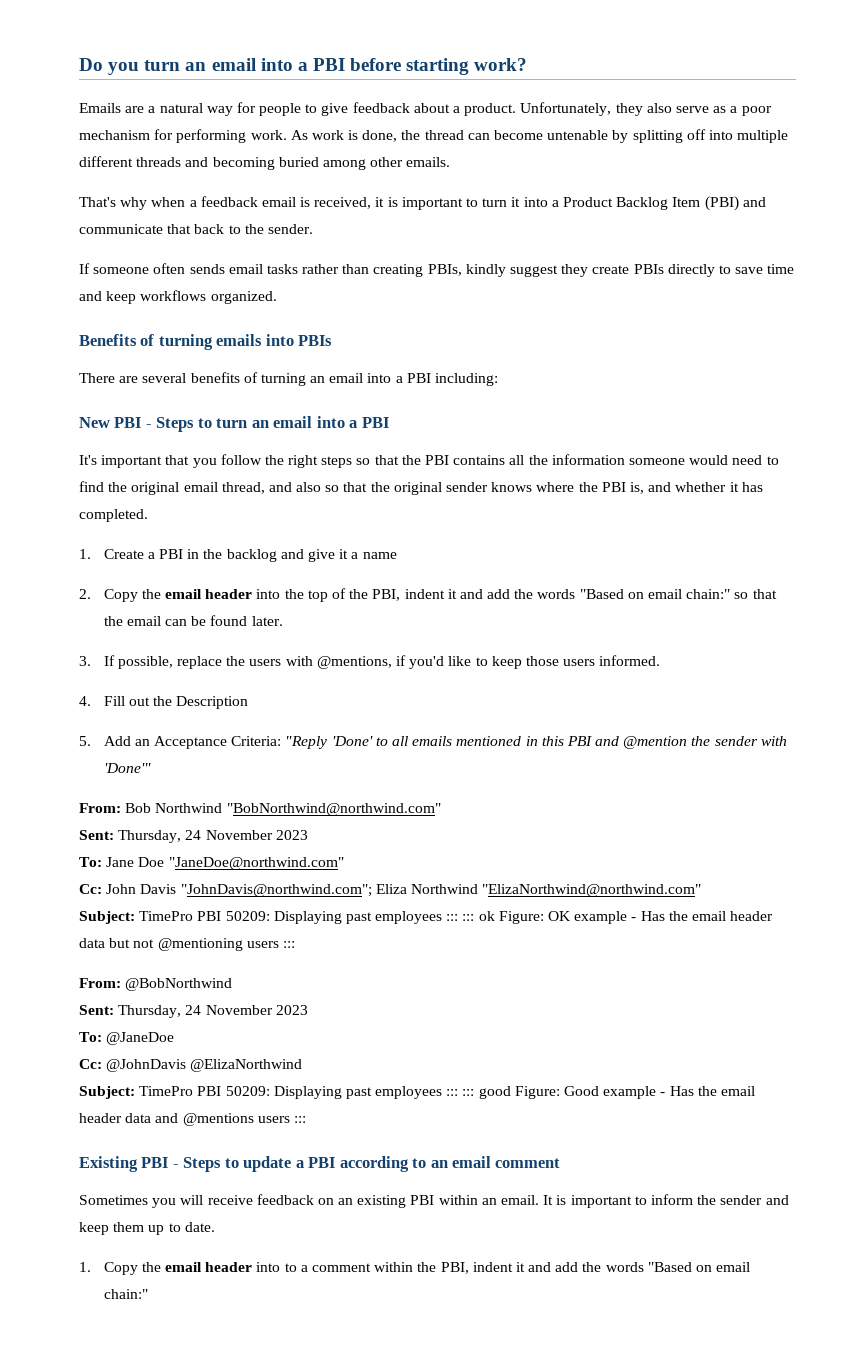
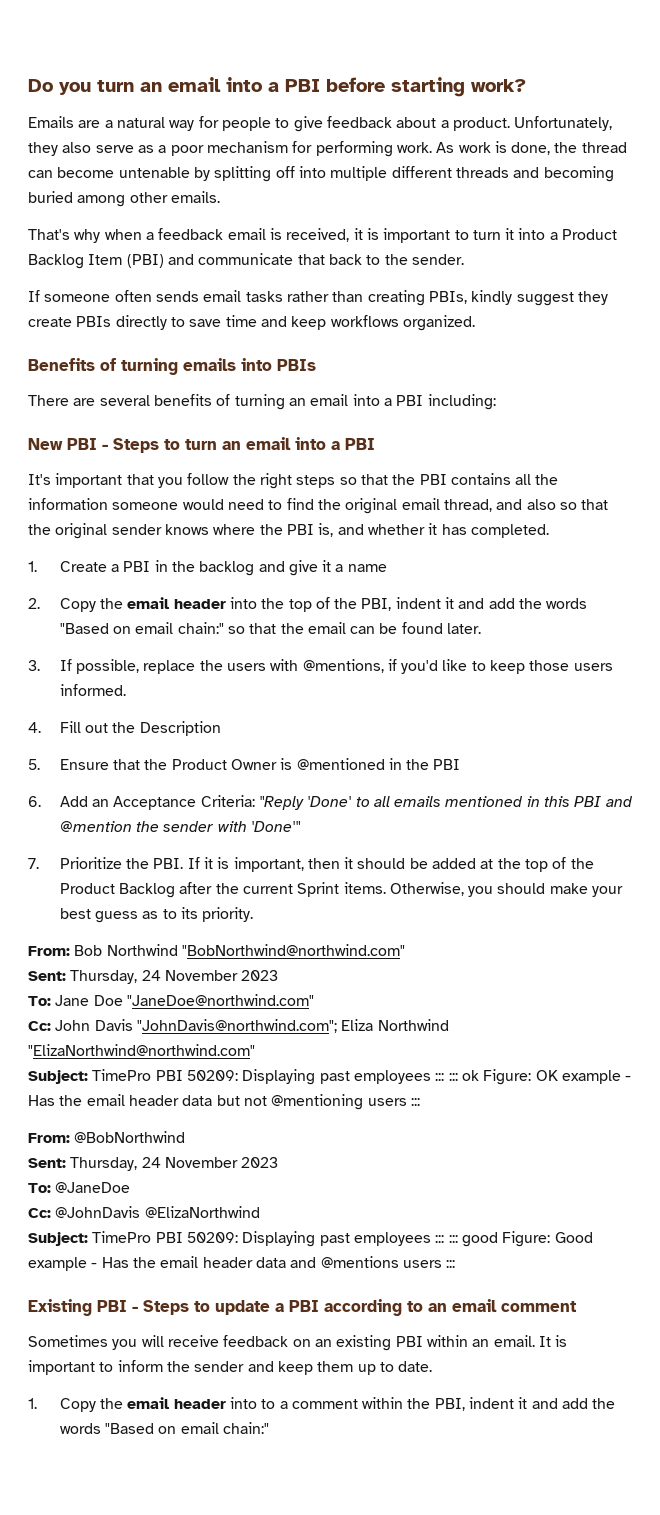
(91, 741) none -> [59,758,461,770] [28,796,41,807] Ensure that the Product Owner is @mentioned in the PBI // 6.
(151, 768) none -> [28,857,594,872] [59,882,624,898] [59,907,254,923] // 7. Prioritize the PBI. If it is important, then it should be added at the top of the Product Backlog after the current Sprint items. Otherwise, you should make your best guess as to its priority.

